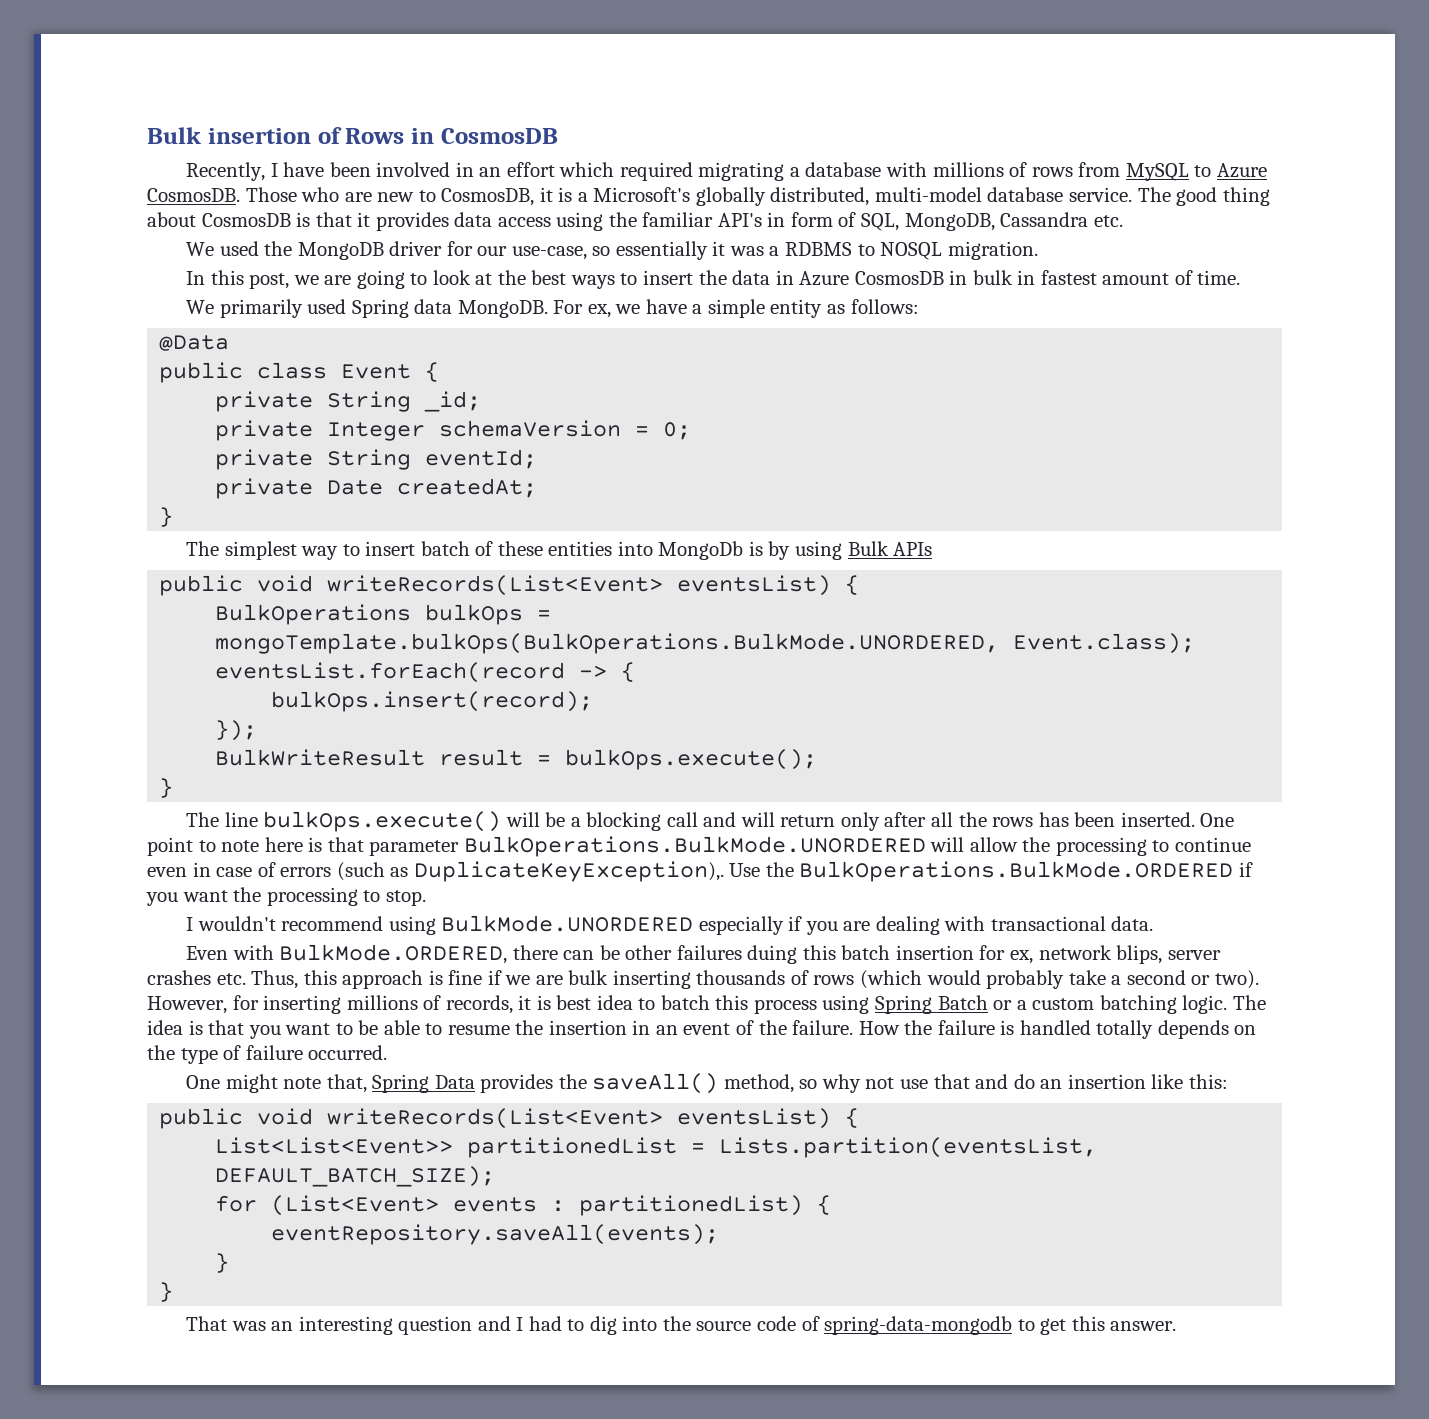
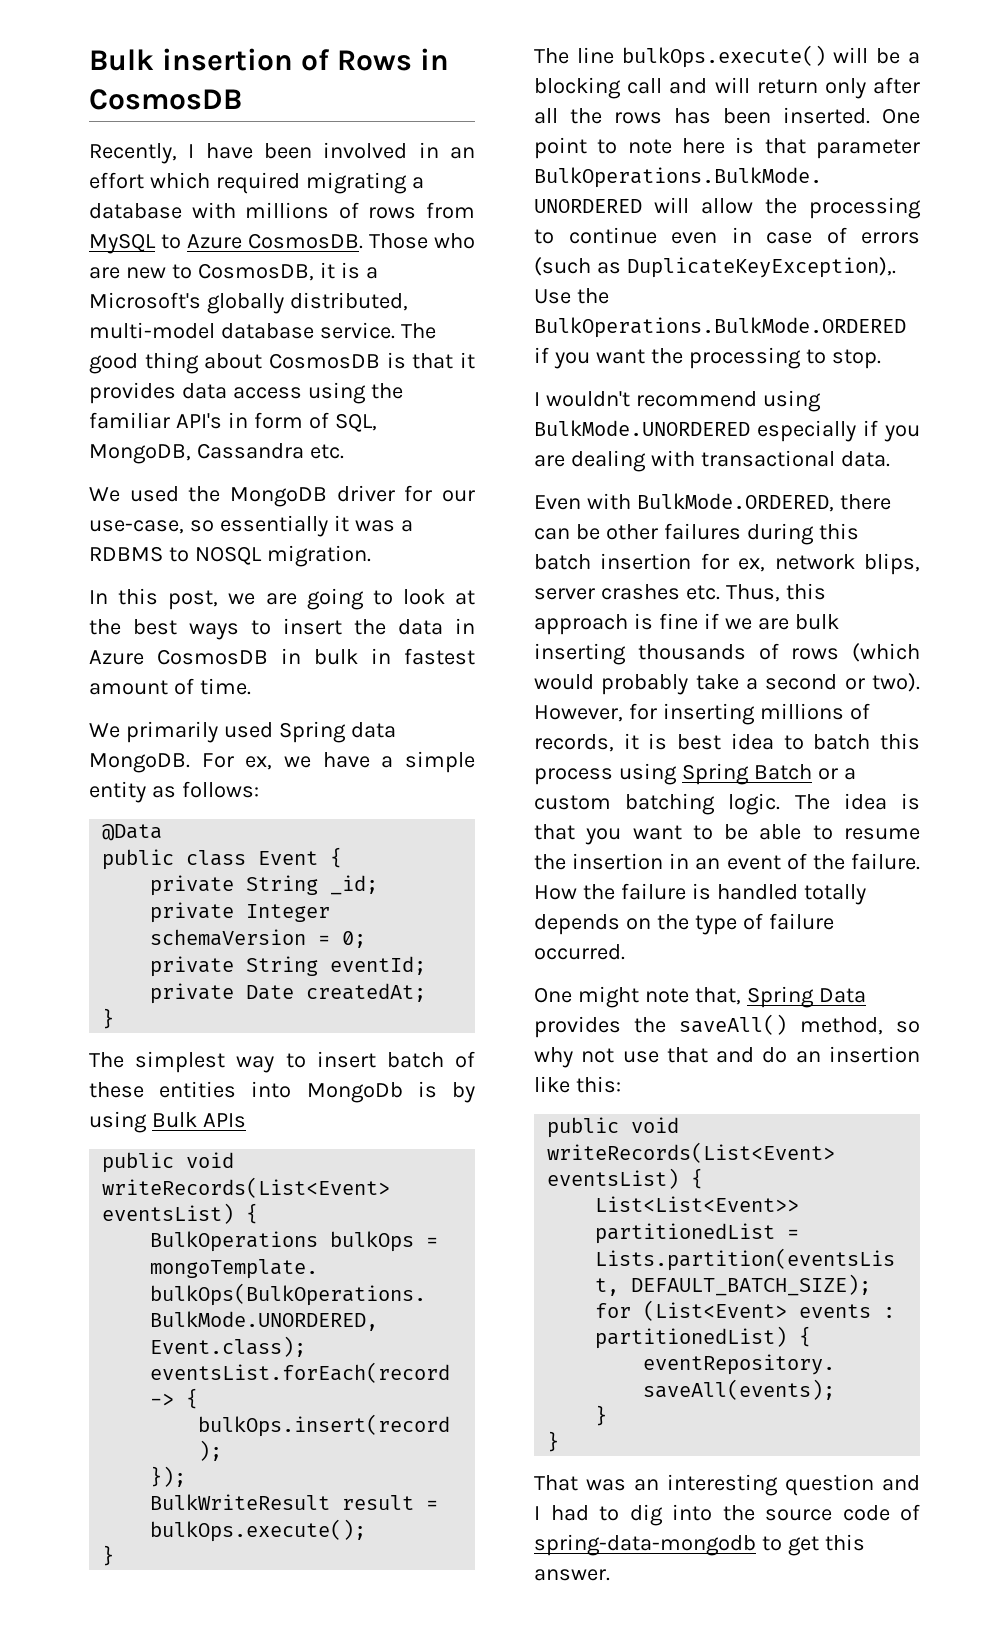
[747,945,798,964] duing -> [746,523,814,545] during

